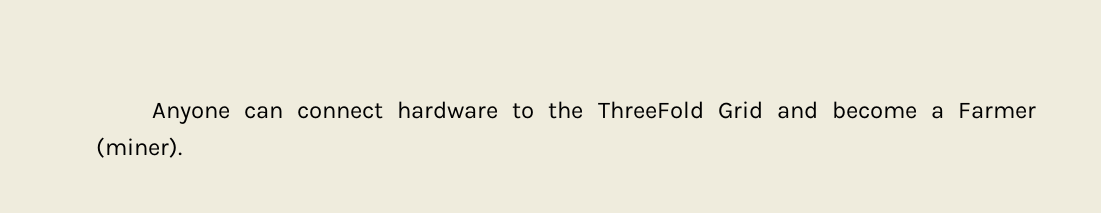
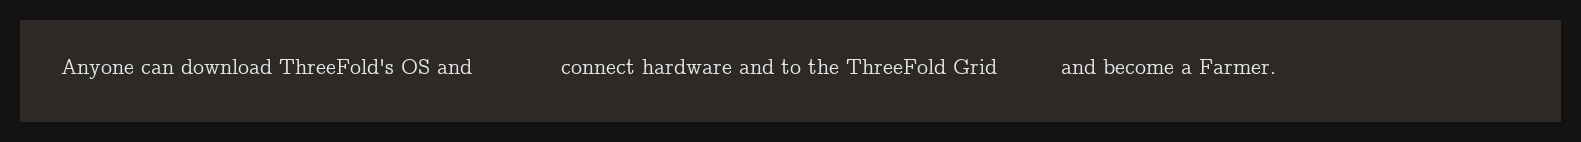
(283, 112) none -> [181,59,472,74] download ThreeFold's OS and
(499, 110) none -> [739,59,774,74] and
[958,102,1036,119] [96,137,182,158] Farmer (miner). -> [1199,59,1276,74] Farmer.

